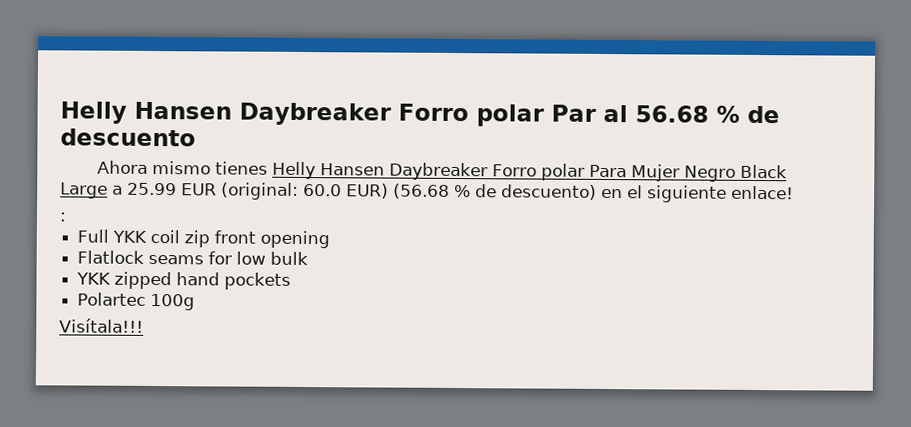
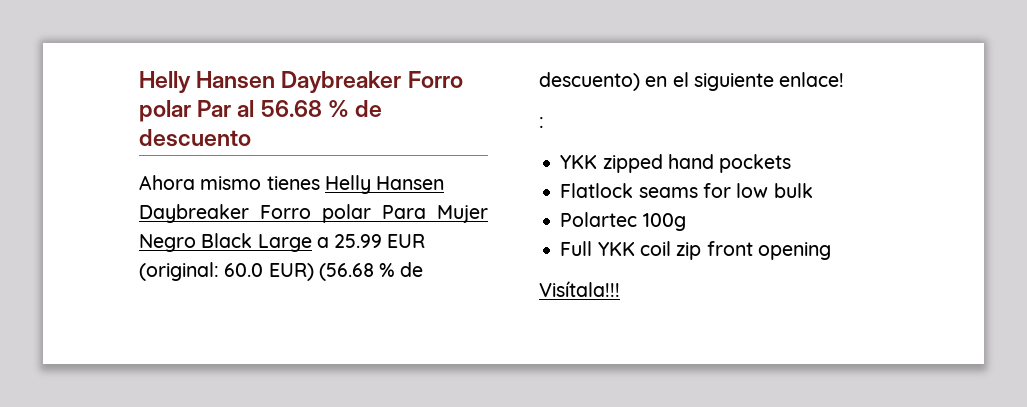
(66, 217) none -> [560,154,792,173] [560,183,813,198] [560,212,686,231] // YKK zipped hand pockets // Flatlock seams for low bulk // Polartec 100g
[77,250,309,266] [76,271,292,290] [77,292,196,311] // Flatlock seams for low bulk // YKK zipped hand pockets // Polartec 100g -> (831, 251) none

